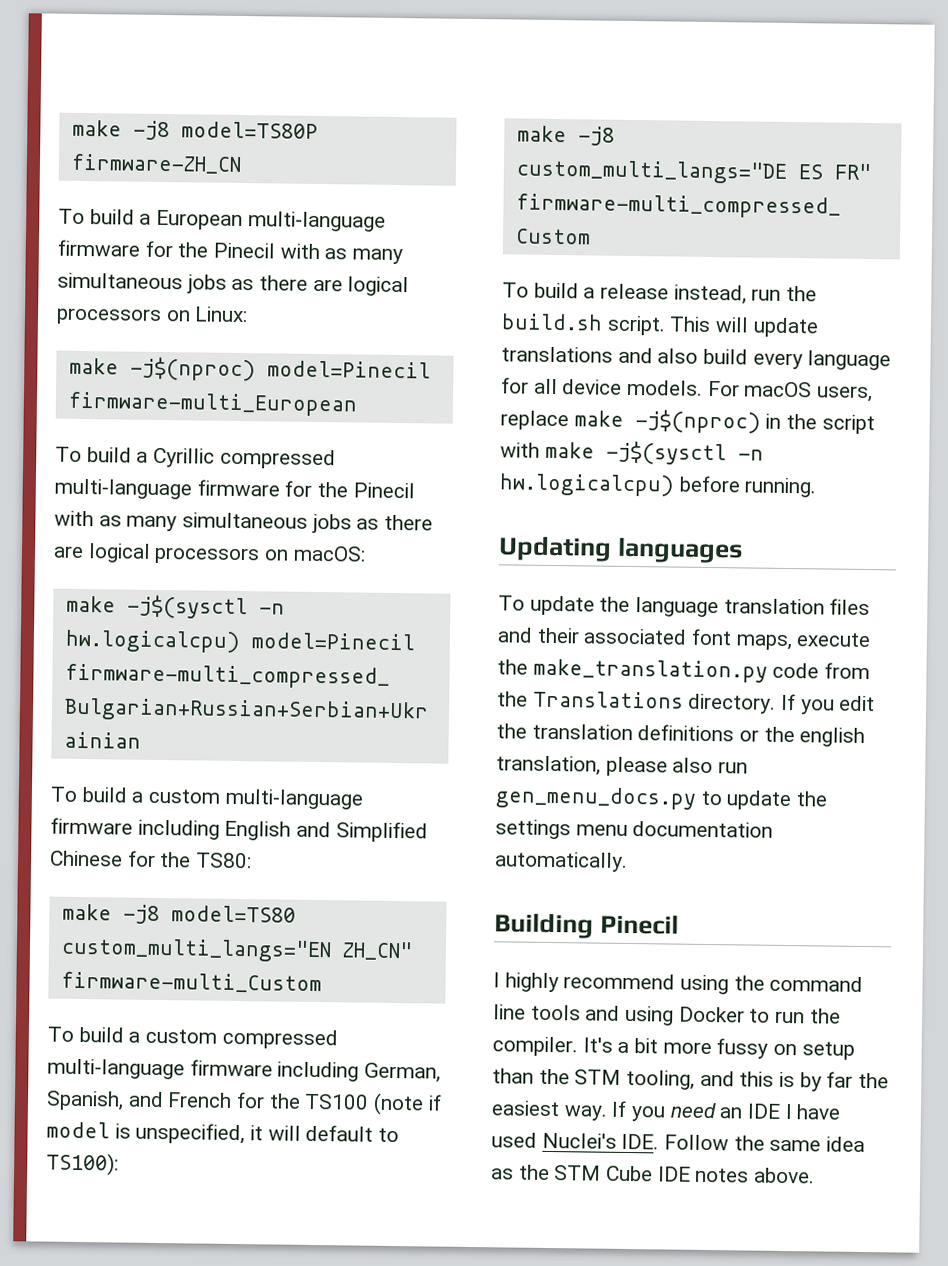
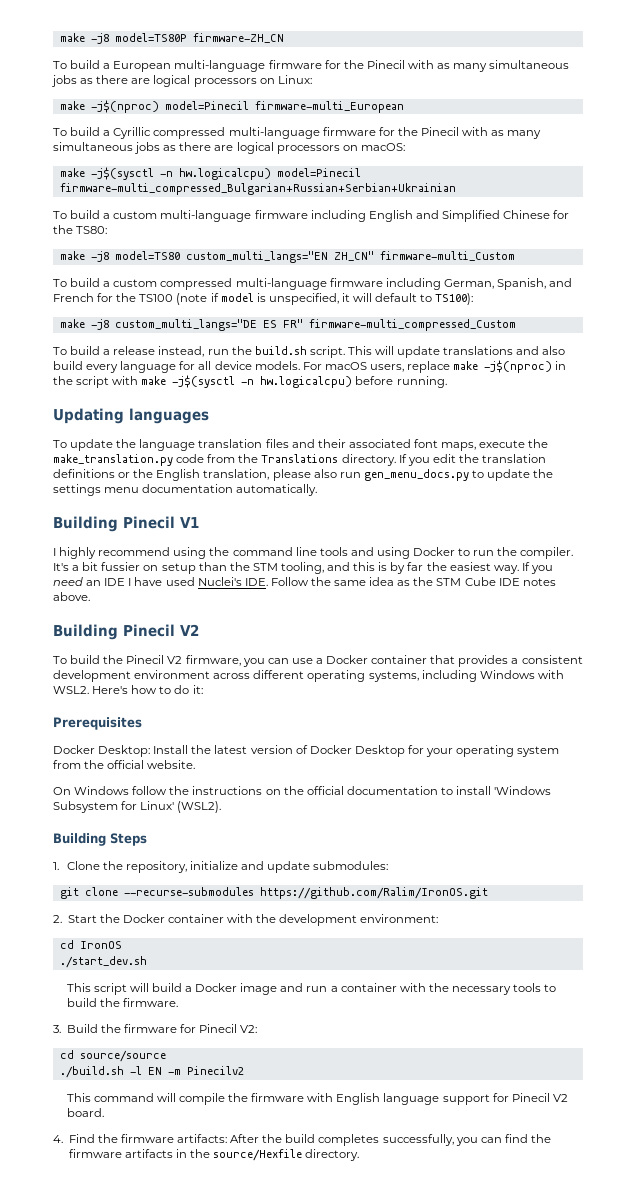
[799,727,866,747] english -> [156,469,201,481] English
(679, 924) none -> [180,517,199,528] V1
[662,1038,769,1059] more fussy -> [101,562,141,571] fussier
(816, 1175) none -> [53,624,199,640] [53,655,583,667] [53,670,564,682] [53,685,203,694] [53,717,142,730] [53,745,560,757] [53,760,196,769] [53,786,552,795] [53,801,222,813] [53,833,147,846] [53,861,389,873] [59,887,488,899] [53,914,439,926] [59,940,122,949] [59,956,147,968] [66,983,557,995] [66,998,178,1007] [53,1024,258,1033] [59,1050,166,1062] [59,1066,244,1078] [66,1093,568,1105] [66,1108,104,1117] [53,1134,552,1146] [68,1149,360,1161] // Building Pinecil V2 // To build the Pinecil V2 firmware, you can use a Docker container that provides a consistent development environment across different operating systems, including Windows with WSL2. Here's how to do it: // Prerequisites // Docker Desktop: Install the latest version of Docker Desktop for your operating system from the official website. // On Windows follow the instructions on the official documentation to install 'Windows Subsystem for Linux' (WSL2). // Building Steps // 1. Clone the repository, initialize and update submodules: // git clone --recurse-submodules https://github.com/Ralim/IronOS.git // 2. Start the Docker container with the development environment: // cd IronOS // ./start_dev.sh // This script will build a Docker image and run a container with the necessary tools to build the firmware. // 3. Build the firmware for Pinecil V2: // cd source/source // ./build.sh -l EN -m Pinecilv2 // This command will compile the firmware with English language support for Pinecil V2 board. // 4. Find the firmware artifacts: After the build completes successfully, you can find the firmware artifacts in the source/Hexfile directory.

